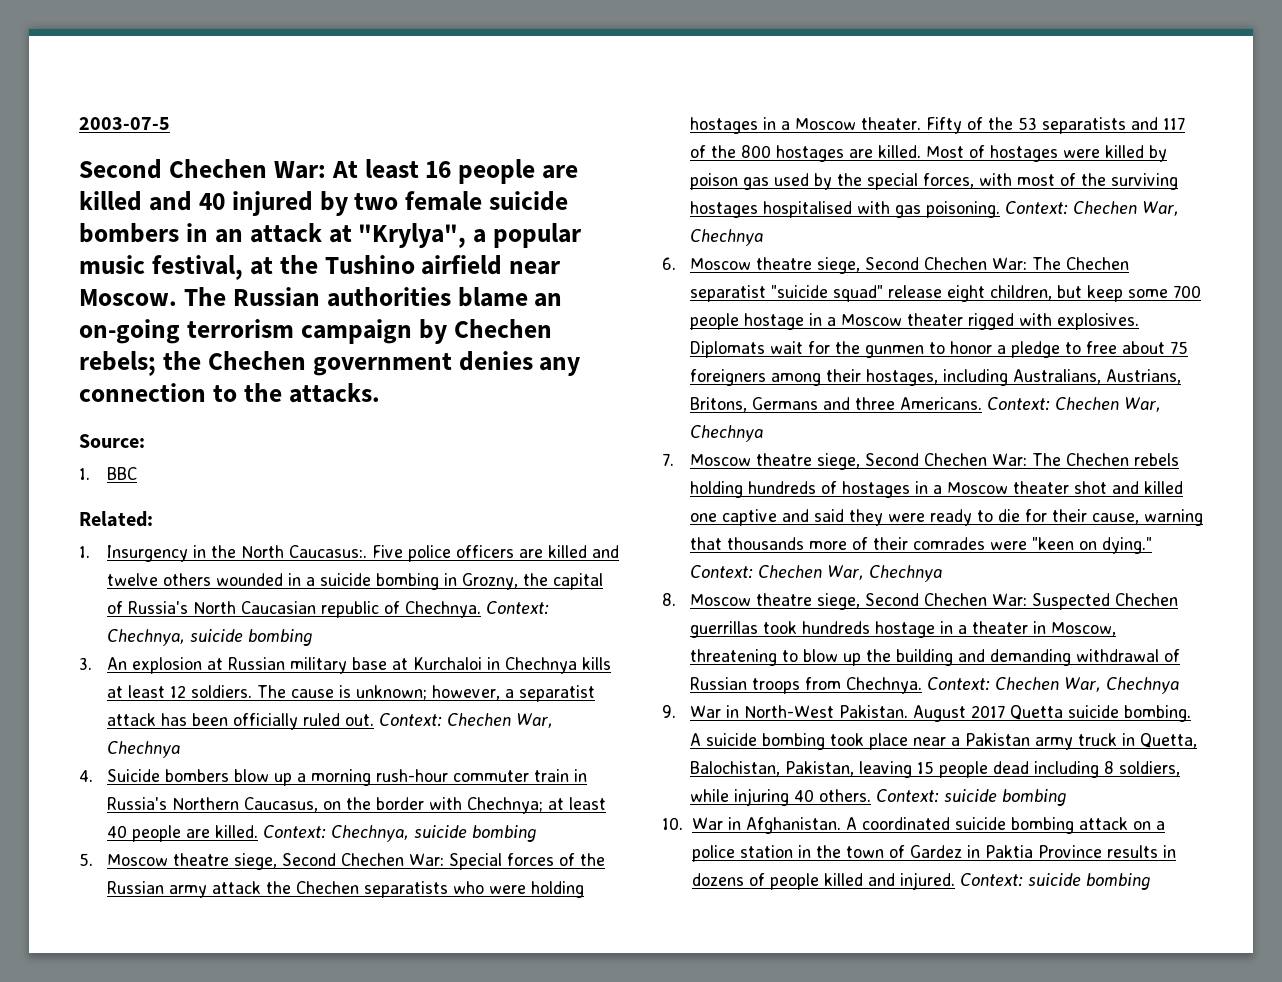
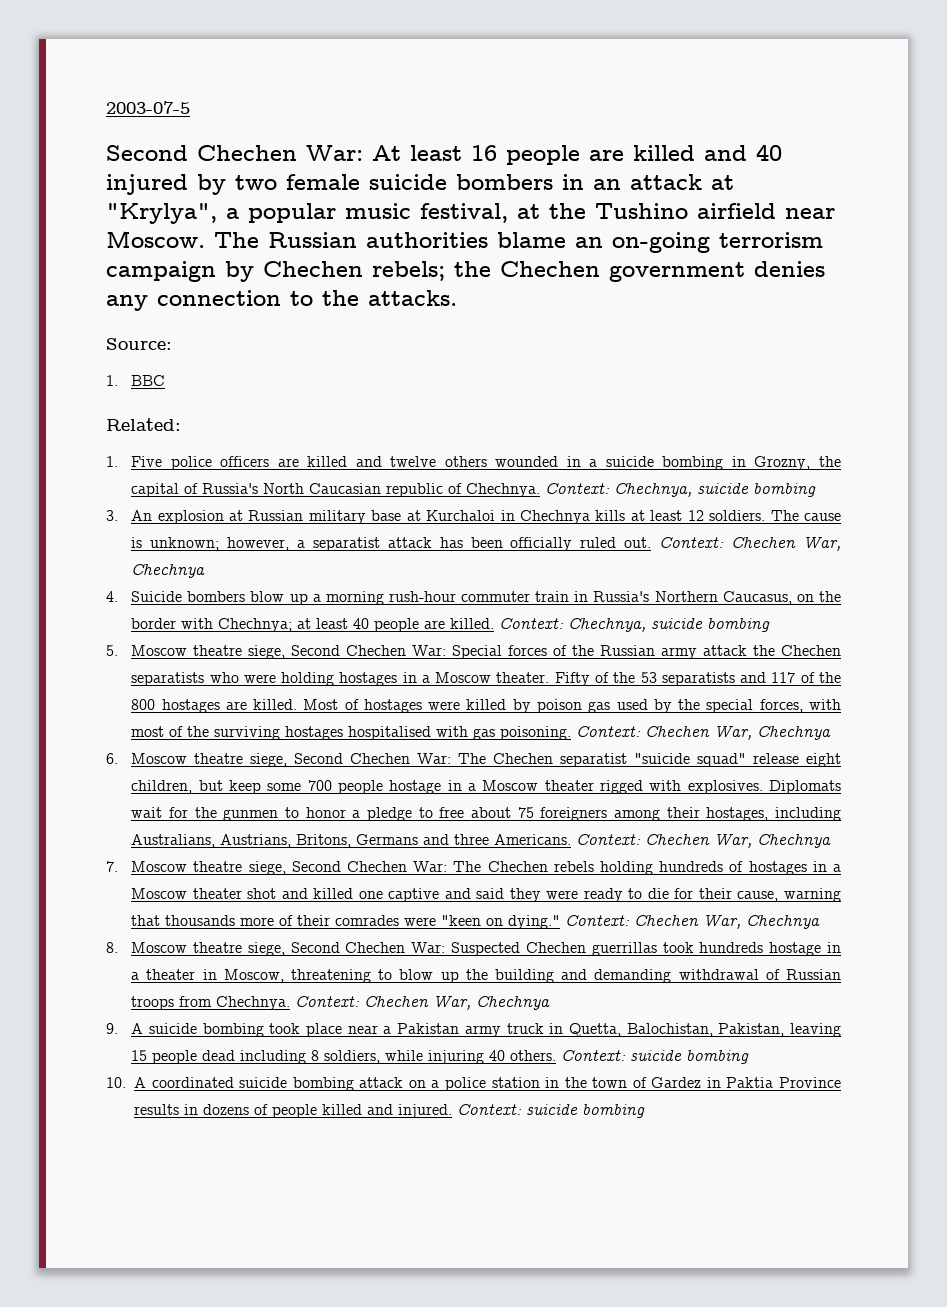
[106,545,367,562] Insurgency in the North Caucasus:. -> (118, 461) none
[689,705,1191,722] War in North-West Pakistan. August 2017 Quetta suicide bombing. -> (118, 1028) none
[691,817,841,834] War in Afghanistan. -> (126, 1082) none

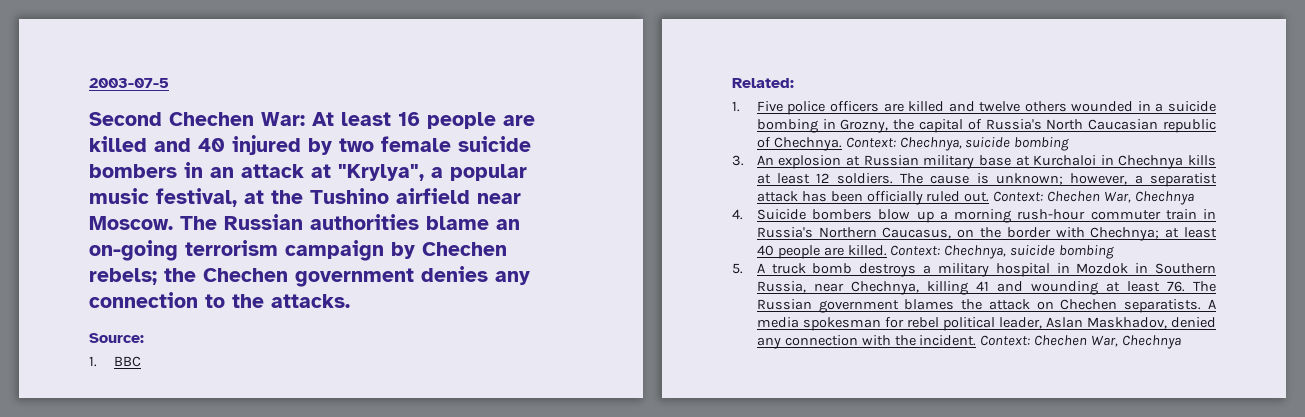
[131,645,842,659] [131,672,841,686] [131,699,841,713] [131,725,832,740] [106,753,841,767] [131,780,842,794] [131,807,842,821] [131,833,832,848] [106,861,841,875] [131,888,841,902] [131,914,821,929] [106,942,842,956] [131,969,841,983] [131,995,551,1010] [106,1023,841,1037] [131,1050,750,1064] [106,1077,841,1091] [134,1104,645,1118] Moscow theatre siege, Second Chechen War: Special forces of the Russian army attack the Chechen separatists who were holding hostages in a Moscow theater. Fifty of the 53 separatists and 117 of the 800 hostages are killed. Most of hostages were killed by poison gas used by the special forces, with most of the surviving hostages hospitalised with gas poisoning. Context: Chechen War, Chechnya // 6. Moscow theatre siege, Second Chechen War: The Chechen separatist "suicide squad" release eight children, but keep some 700 people hostage in a Moscow theater rigged with explosives. Diplomats wait for the gunmen to honor a pledge to free about 75 foreigners among their hostages, including Australians, Austrians, Britons, Germans and three Americans. Context: Chechen War, Chechnya // 7. Moscow theatre siege, Second Chechen War: The Chechen rebels holding hundreds of hostages in a Moscow theater shot and killed one captive and said they were ready to die for their cause, warning that thousands more of their comrades were "keen on dying." Context: Chechen War, Chechnya // 8. Moscow theatre siege, Second Chechen War: Suspected Chechen guerrillas took hundreds hostage in a theater in Moscow, threatening to blow up the building and demanding withdrawal of Russian troops from Chechnya. Context: Chechen War, Chechnya // 9. A suicide bombing took place near a Pakistan army truck in Quetta, Balochistan, Pakistan, leaving 15 people dead including 8 soldiers, while injuring 40 others. Context: suicide bombing // 10. A coordinated suicide bombing attack on a police station in the town of Gardez in Paktia Province results in dozens of people killed and injured. Context: suicide bombing -> [756,263,1216,277] [756,281,1216,295] [756,299,1216,313] [756,317,1216,331] [756,335,1182,349] A truck bomb destroys a military hospital in Mozdok in Southern Russia, near Chechnya, killing 41 and wounding at least 76. The Russian government blames the attack on Chechen separatists. A media spokesman for rebel political leader, Aslan Maskhadov, denied any connection with the incident. Context: Chechen War, Chechnya

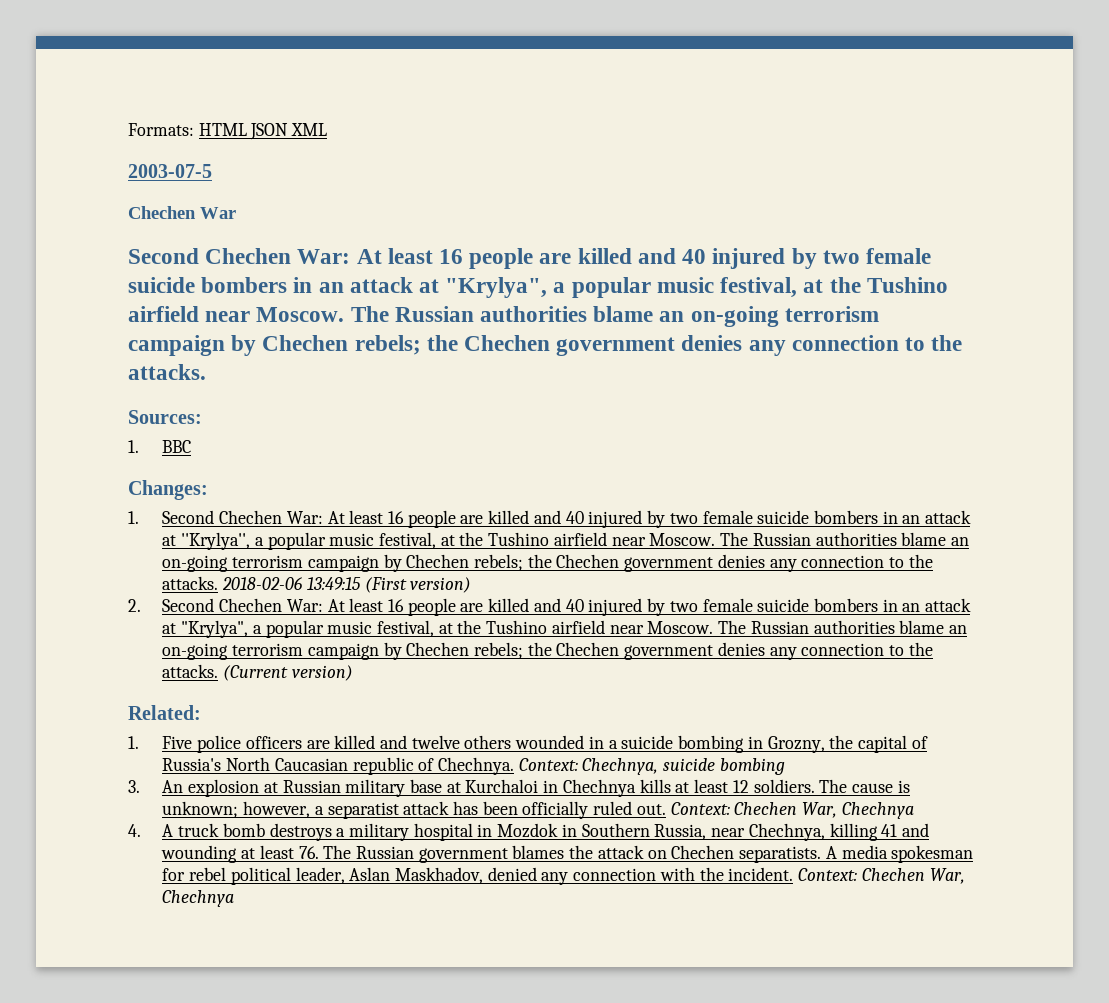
(89, 83) none -> [128,123,328,140] Formats: HTML JSON XML //
(169, 83) none -> [128,206,236,219] // Chechen War
[89,333,144,343] Source: -> [128,410,202,424] Sources:
(141, 361) none -> [128,480,208,500] [128,510,972,528] [162,532,969,550] [162,554,933,572] [162,576,472,593] [128,598,972,616] [162,620,967,638] [162,642,933,660] [162,664,353,681] // Changes: // 1. Second Chechen War: At least 16 people are killed and 40 injured by two female suicide bombers in an attack at ''Krylya'', a popular music festival, at the Tushino airfield near Moscow. The Russian authorities blame an on-going terrorism campaign by Chechen rebels; the Chechen government denies any connection to the attacks. 2018-02-06 13:49:15 (First version) // 2. Second Chechen War: At least 16 people are killed and 40 injured by two female suicide bombers in an attack at "Krylya", a popular music festival, at the Tushino airfield near Moscow. The Russian authorities blame an on-going terrorism campaign by Chechen rebels; the Chechen government denies any connection to the attacks. (Current version)
[756,209,1216,223] [756,227,1218,241] [756,245,1115,259] [732,263,743,274] Suicide bombers blow up a morning rush-hour commuter train in Russia's Northern Caucasus, on the border with Chechnya; at least 40 people are killed. Context: Chechnya, suicide bombing // 5. -> (141, 830) none

